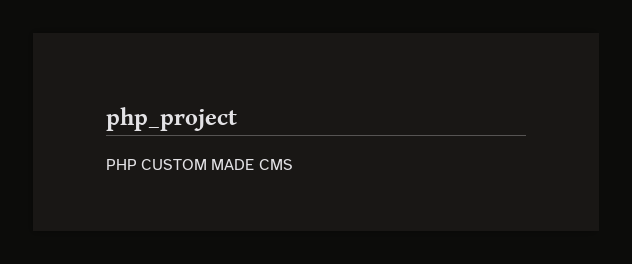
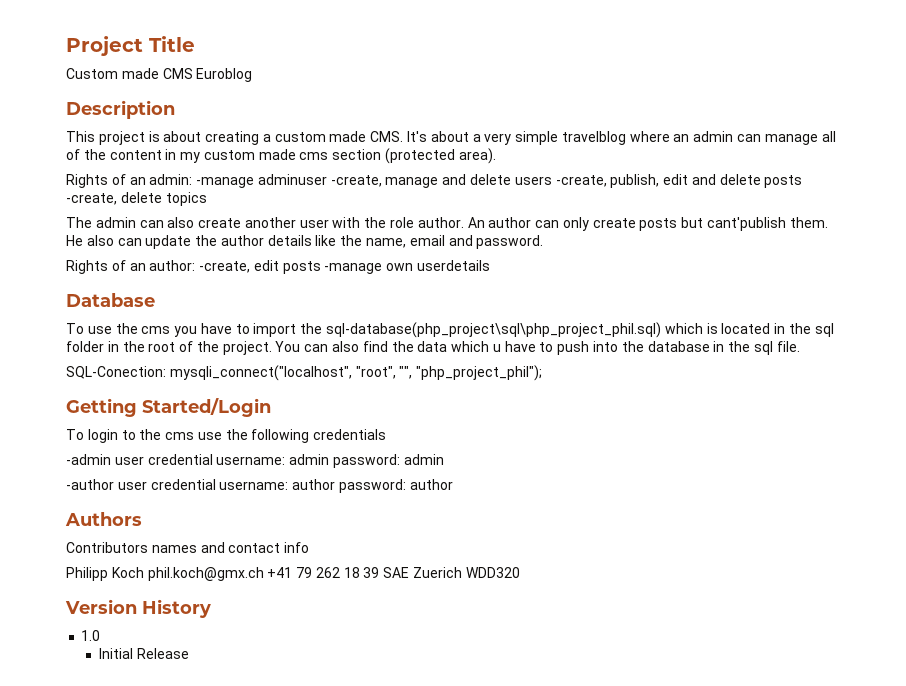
[106,107,237,131] [106,159,293,170] php_project // PHP CUSTOM MADE CMS -> [66,36,195,56] [66,68,253,82] [66,100,175,119] [66,131,836,145] [66,148,496,164] [66,174,803,188] [66,192,207,206] [66,217,828,231] [66,235,544,249] [66,260,491,274] [66,293,155,307] [66,322,834,338] [66,341,800,355] [66,365,543,381] [66,398,271,417] [66,429,387,443] [66,454,444,468] [66,479,453,493] [65,512,142,526] [66,542,310,553] [66,567,520,581] [65,599,211,618] [81,630,101,641] [99,648,189,659] Project Title // Custom made CMS Euroblog // Description // This project is about creating a custom made CMS. It's about a very simple travelblog where an admin can manage all of the content in my custom made cms section (protected area). // Rights of an admin: -manage adminuser -create, manage and delete users -create, publish, edit and delete posts -create, delete topics // The admin can also create another user with the role author. An author can only create posts but cant'publish them. He also can update the author details like the name, email and password. // Rights of an author: -create, edit posts -manage own userdetails // Database // To use the cms you have to import the sql-database(php_project\sql\php_project_phil.sql) which is located in the sql folder in the root of the project. You can also find the data which u have to push into the database in the sql file. // SQL-Conection: mysqli_connect("localhost", "root", "", "php_project_phil"); // Getting Started/Login // To login to the cms use the following credentials // -admin user credential username: admin password: admin // -author user credential username: author password: author // Authors // Contributors names and contact info // Philipp Koch phil.koch@gmx.ch +41 79 262 18 39 SAE Zuerich WDD320 // Version History // 1.0 // Initial Release

